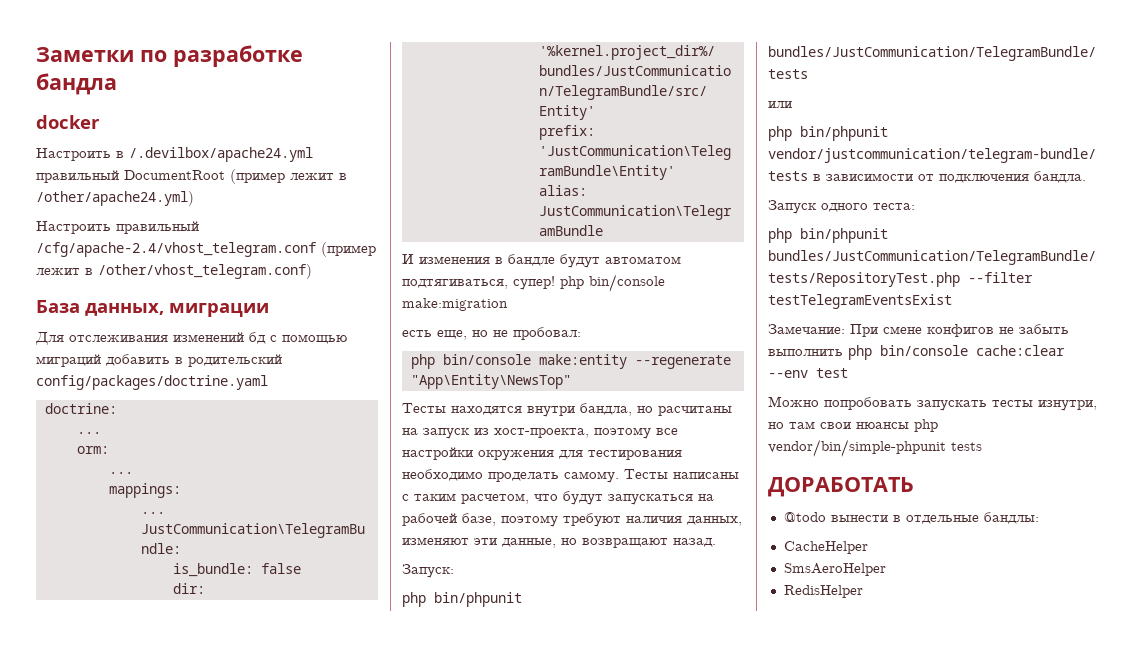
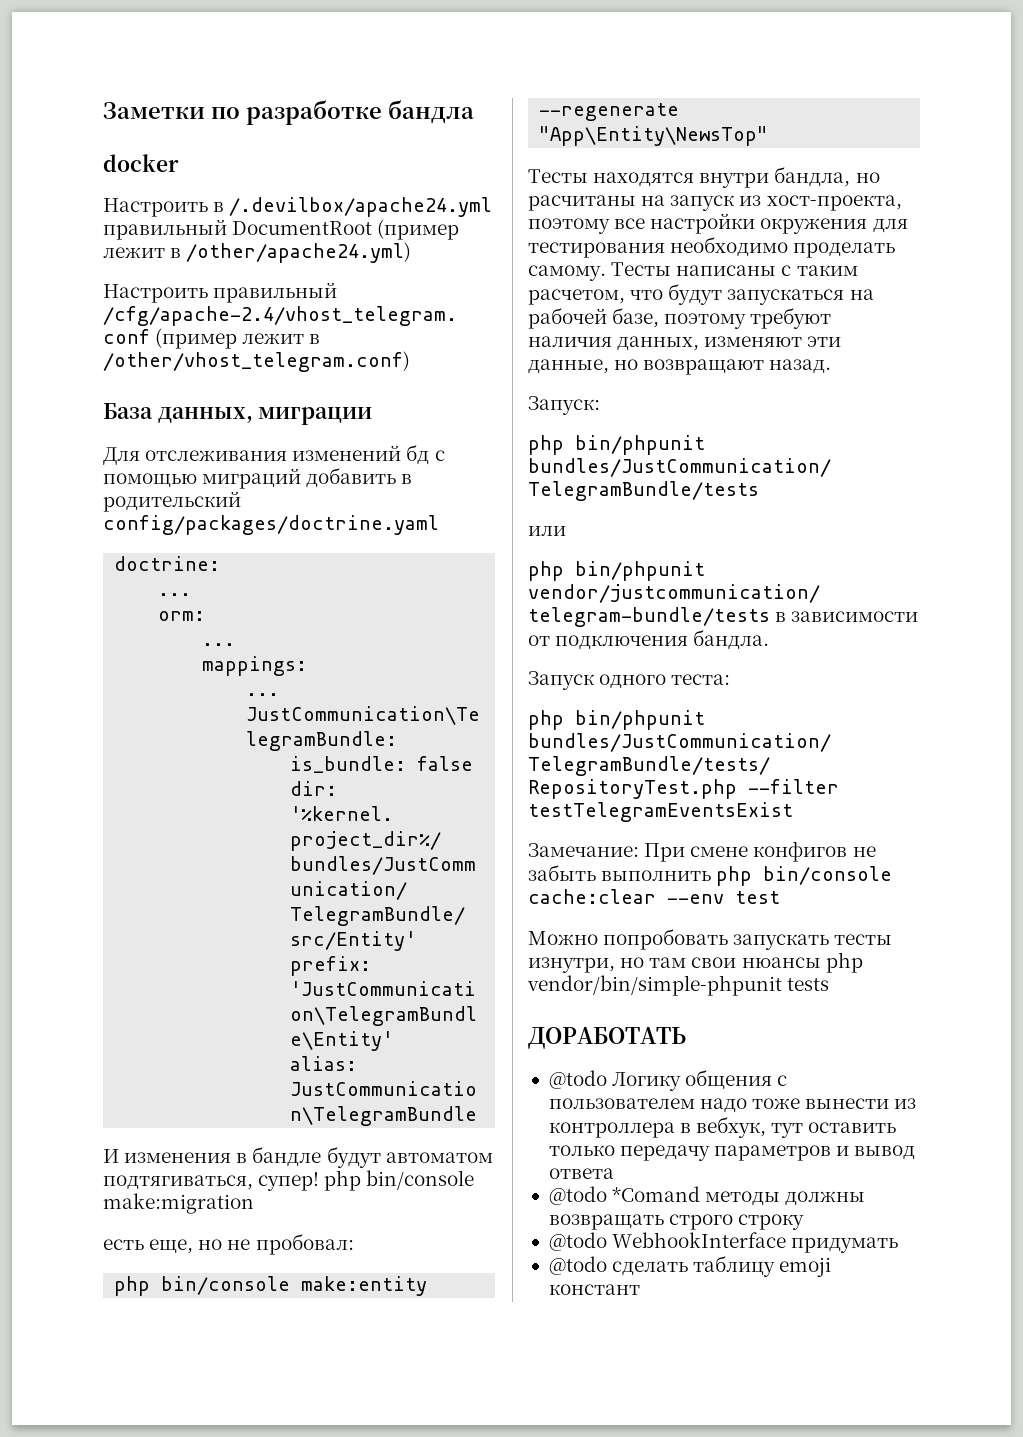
[830,512,1039,524] [783,541,868,554] [783,563,886,576] [783,585,863,598] вынести в отдельные бандлы: // CacheHelper // SmsAeroHelper // RedisHelper -> [612,1069,788,1091] [548,1098,917,1113] [548,1116,897,1138] [548,1145,916,1161] [548,1168,614,1179] [548,1186,866,1206] [548,1214,805,1230] [548,1232,899,1253] [548,1255,832,1277] [548,1284,640,1295] Логику общения с пользователем надо тоже вынести из контроллера в вебхук, тут оставить только передачу параметров и вывод ответа // @todo *Comand методы должны возвращать строго строку // @todo WebhookInterface придумать // @todo сделать таблицу emoji констант

